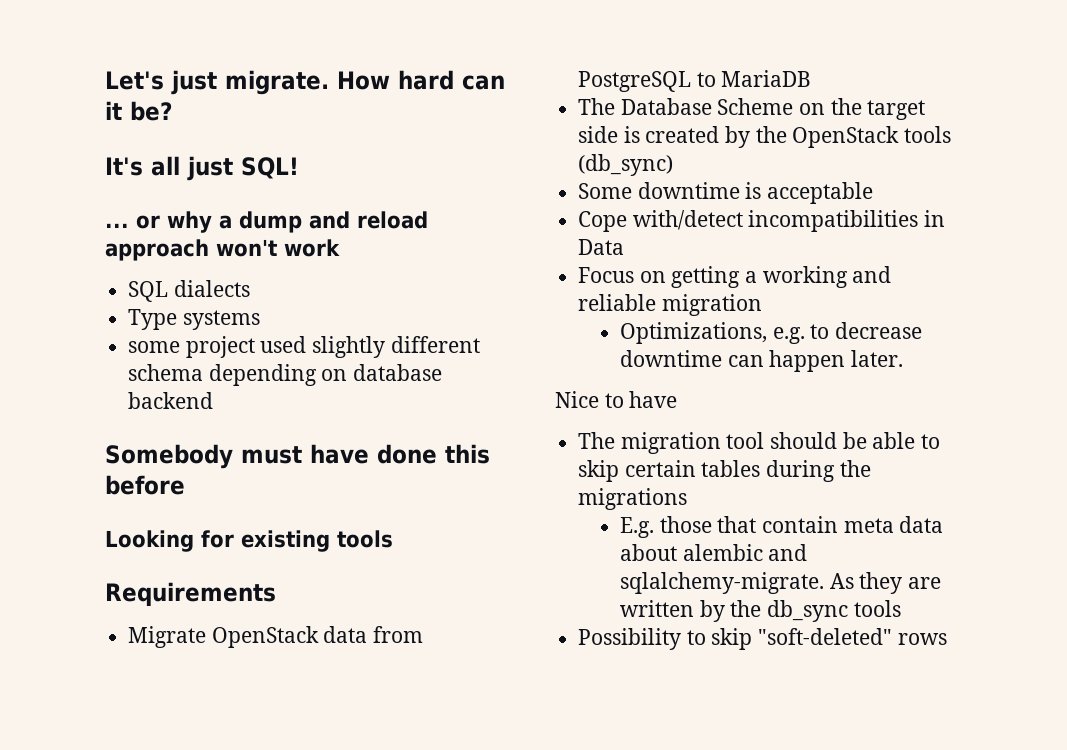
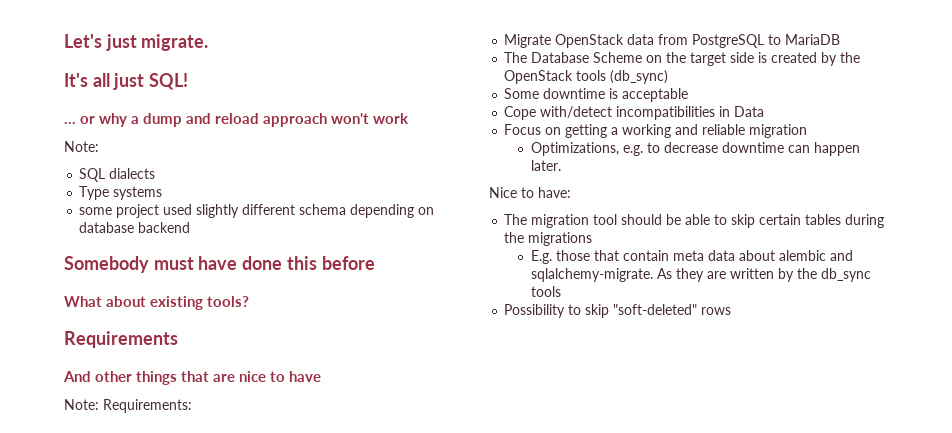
[337,70,505,90] [105,101,173,121] How hard can it be? -> (209, 42) none
(340, 248) none -> [64,141,99,152] // Note:
[105,530,393,552] [105,582,276,606] Looking for existing tools // Requirements -> [64,296,250,310] [64,331,178,348] [63,371,322,385] [64,399,192,413] What about existing tools? // Requirements // And other things that are nice to have // Note: Requirements:
[629,391,678,408] have -> [538,187,571,198] have:

